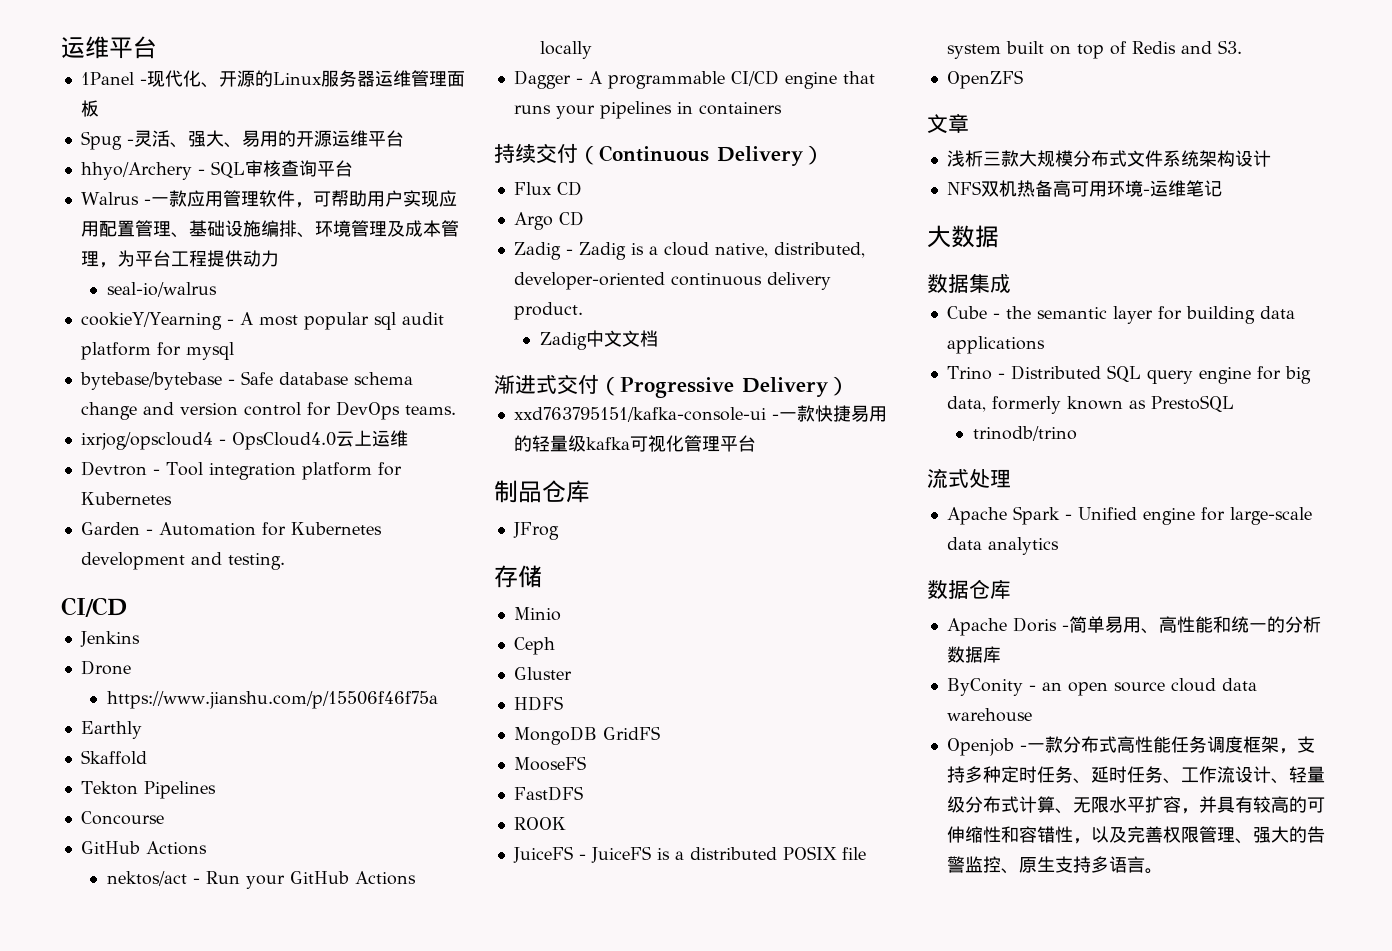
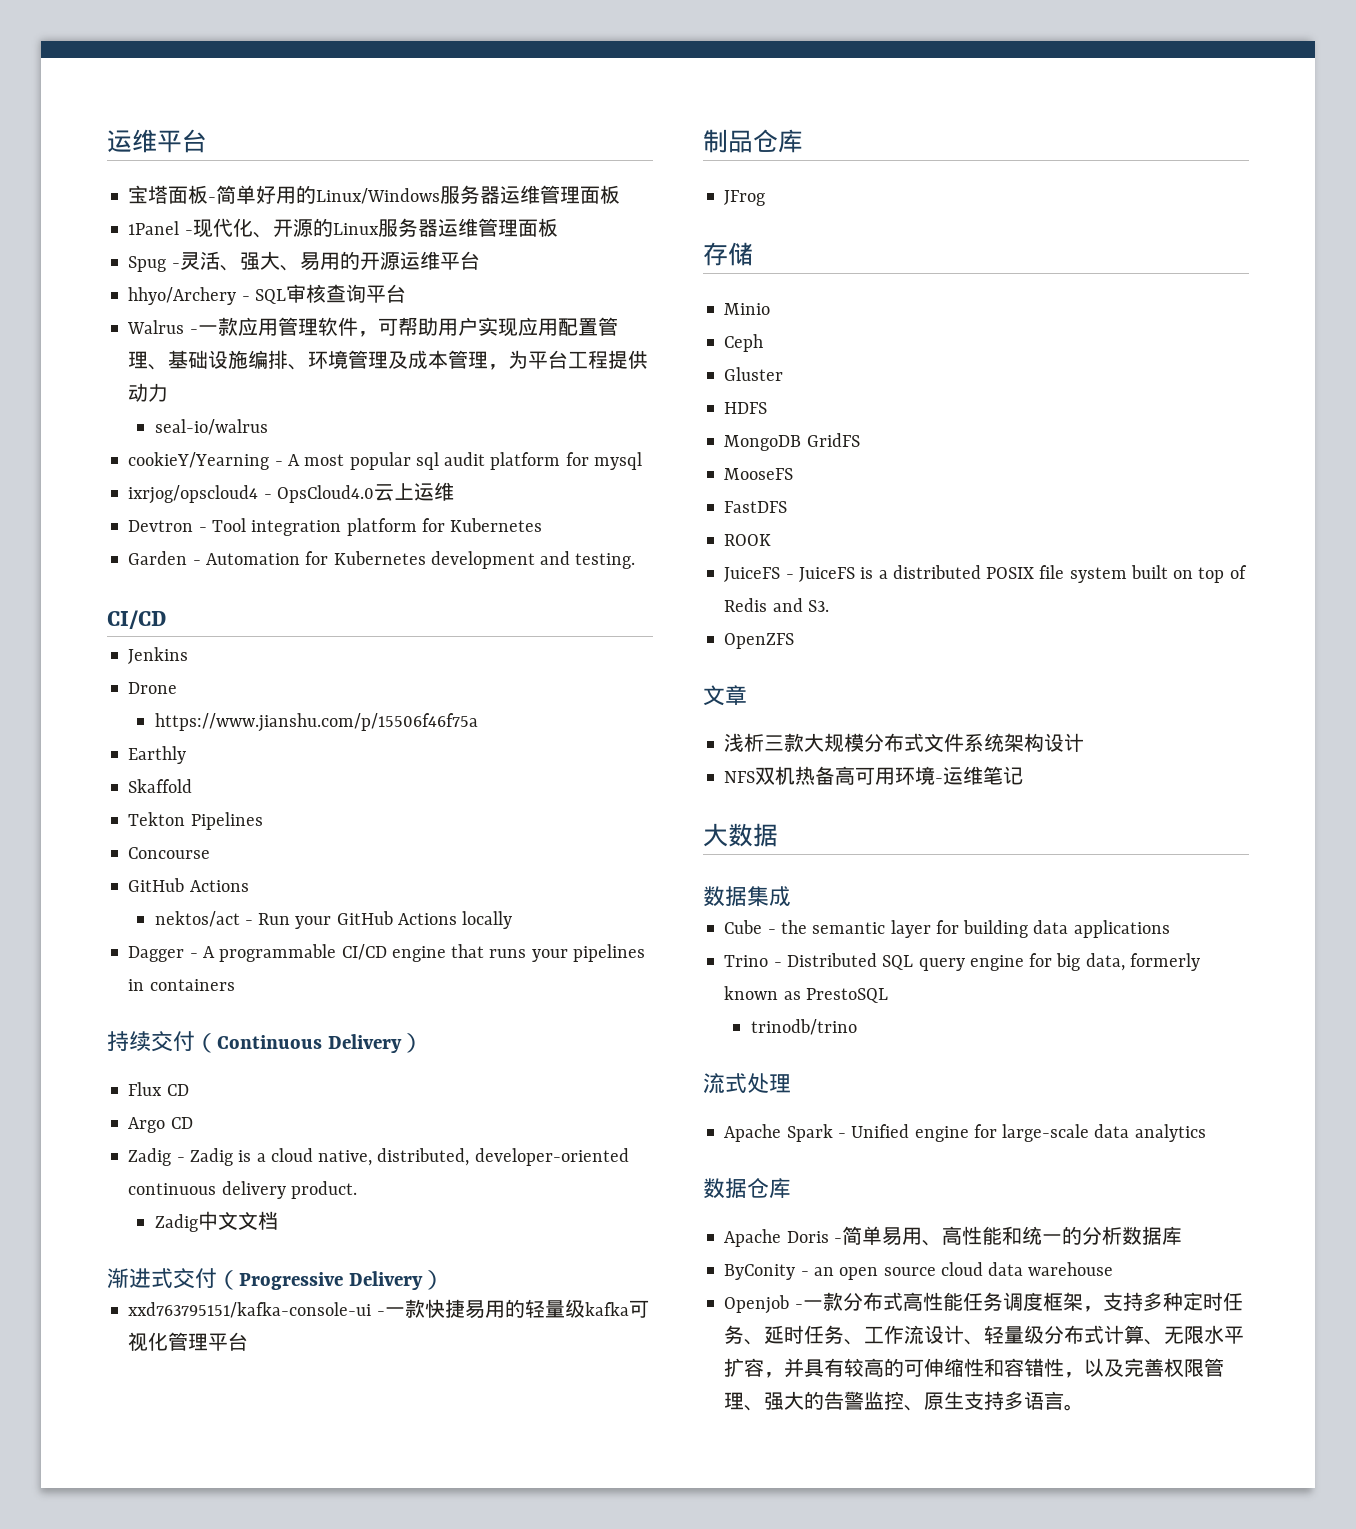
[61,36,157,59] 运维平台 -> [107,129,207,153] [128,185,621,204] 运维平台 // 宝塔面板-简单好用的Linux/Windows服务器运维管理面板
[79,371,413,390] [80,401,456,420] // bytebase/bytebase - Safe database schema change and version control for DevOps teams. -> (642, 461) none

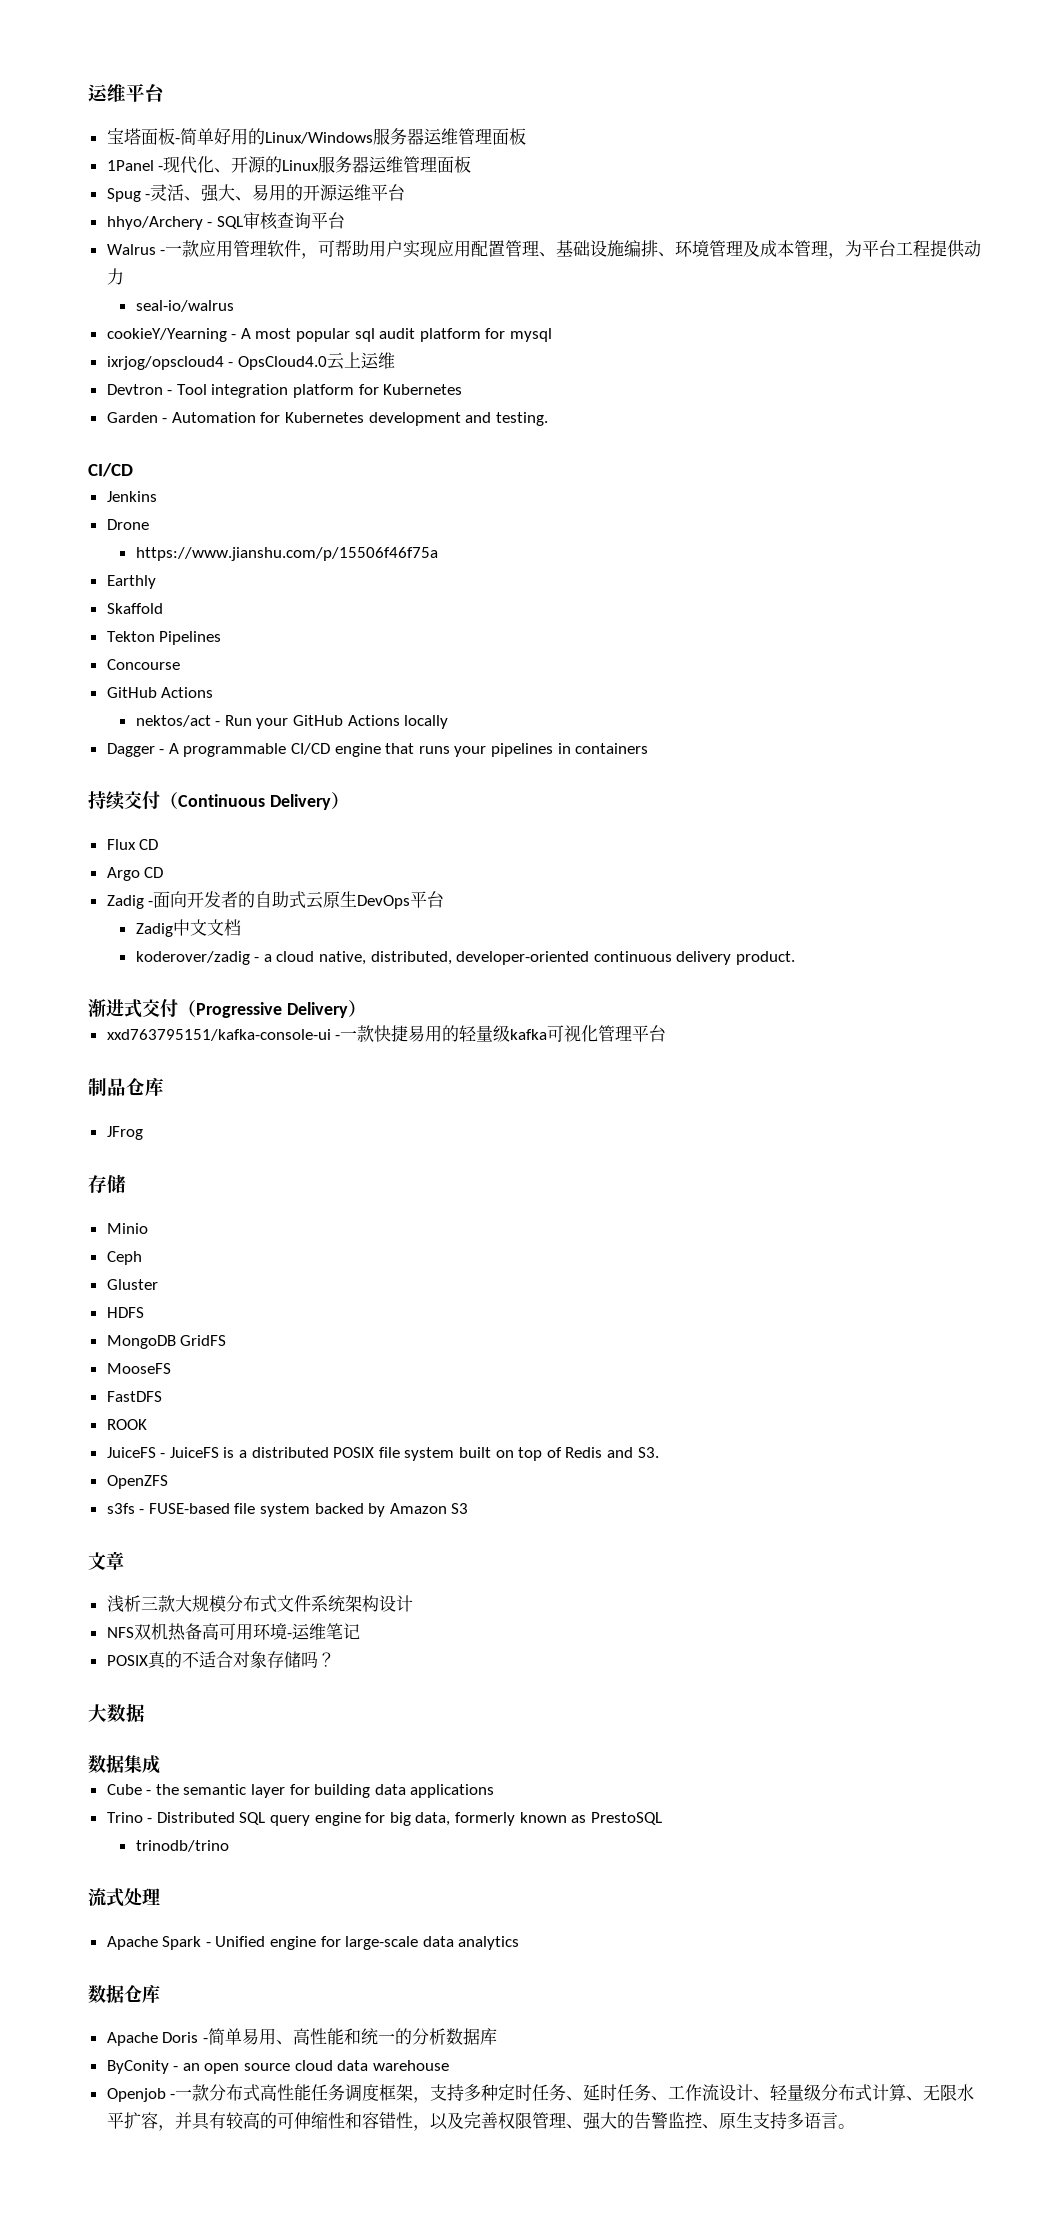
[189,1148,252,1166] Zadig is -> [153,891,445,909] [135,919,241,937] [135,951,260,965] 面向开发者的自助式云原生DevOps平台 // Zadig中文文档 // koderover/zadig -
[154,1211,278,1232] // Zadig中文文档 -> (795, 958) none
(795, 641) none -> [106,1503,469,1517] // s3fs - FUSE-based file system backed by Amazon S3
(1024, 775) none -> [106,1651,335,1669] // POSIX真的不适合对象存储吗？

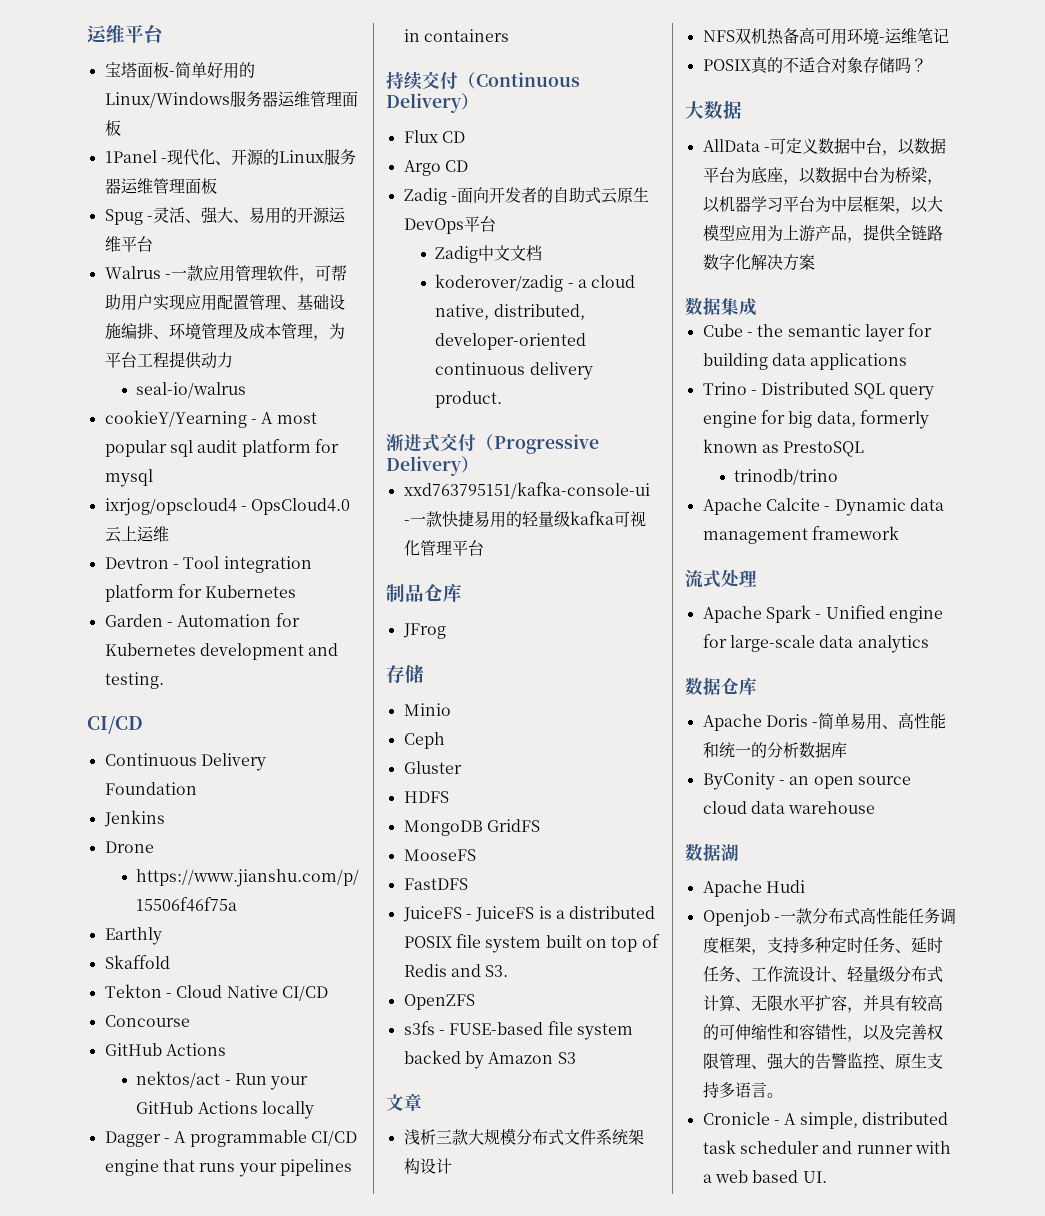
[106,212,345,230] // hhyo/Archery - SQL审核查询平台 -> (153, 244) none
(133, 470) none -> [104,753,266,771] [104,782,197,795] // Continuous Delivery Foundation
[159,631,222,645] Pipelines -> [165,985,328,1001] - Cloud Native CI/CD
[106,1419,147,1430] // ROOK -> (468, 884) none
(145, 1712) none -> [702,138,946,156] [702,166,943,185] [702,196,943,214] [702,224,943,243] [702,254,815,271] // AllData -可定义数据中台，以数据平台为底座，以数据中台为桥梁，以机器学习平台为中层框架，以大模型应用为上游产品，提供全链路数字化解决方案
(229, 1846) none -> [702,498,944,516] [702,526,899,544] // Apache Calcite - Dynamic data management framework
(449, 2065) none -> [685,843,739,862] [702,880,805,897] // 数据湖 // Apache Hudi
(855, 2126) none -> [702,1112,948,1129] [702,1140,951,1154] [702,1170,827,1183] // Cronicle - A simple, distributed task scheduler and runner with a web based UI.

